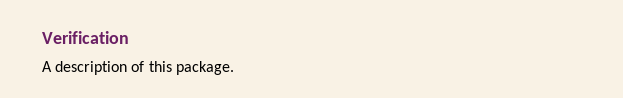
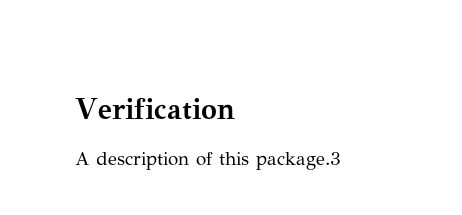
[175,61,234,75] package. -> [256,152,341,170] package.3

